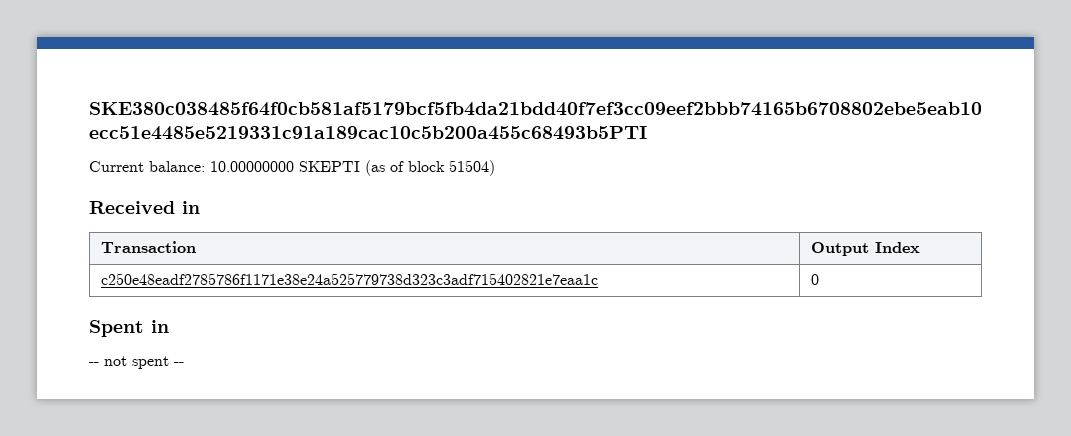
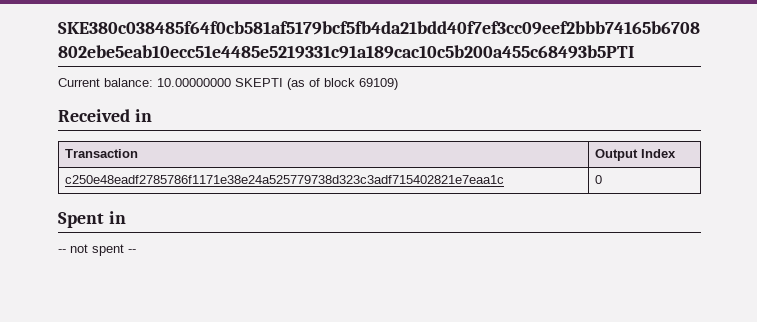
[449,160,495,176] 51504) -> [359,78,398,90] 69109)

